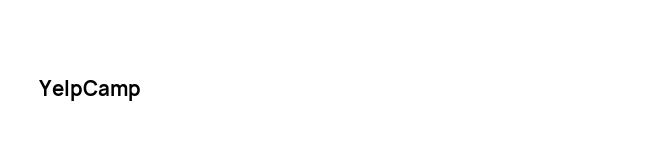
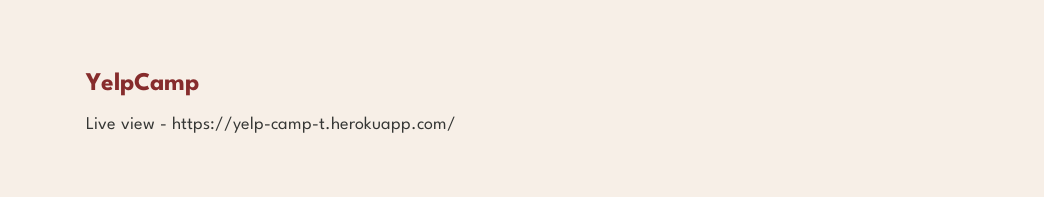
(141, 90) none -> [86,116,456,133] // Live view - https://yelp-camp-t.herokuapp.com/

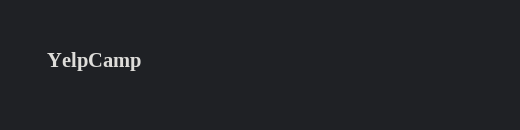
[86,116,456,133] // Live view - https://yelp-camp-t.herokuapp.com/ -> (141, 61) none

